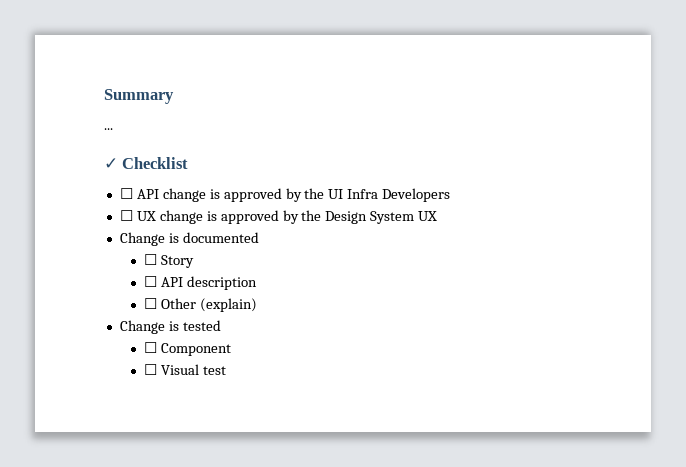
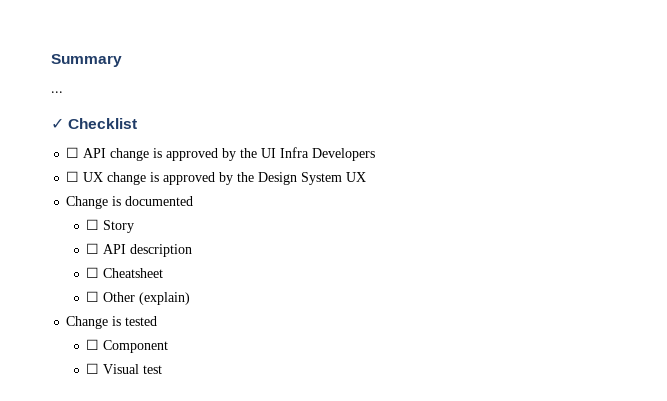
(257, 283) none -> [86,267,164,278] // ☐ Cheatsheet

